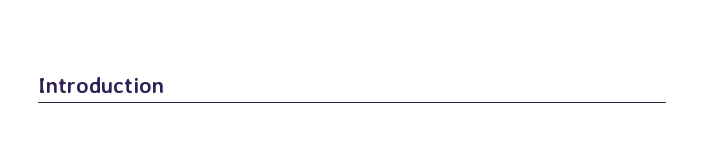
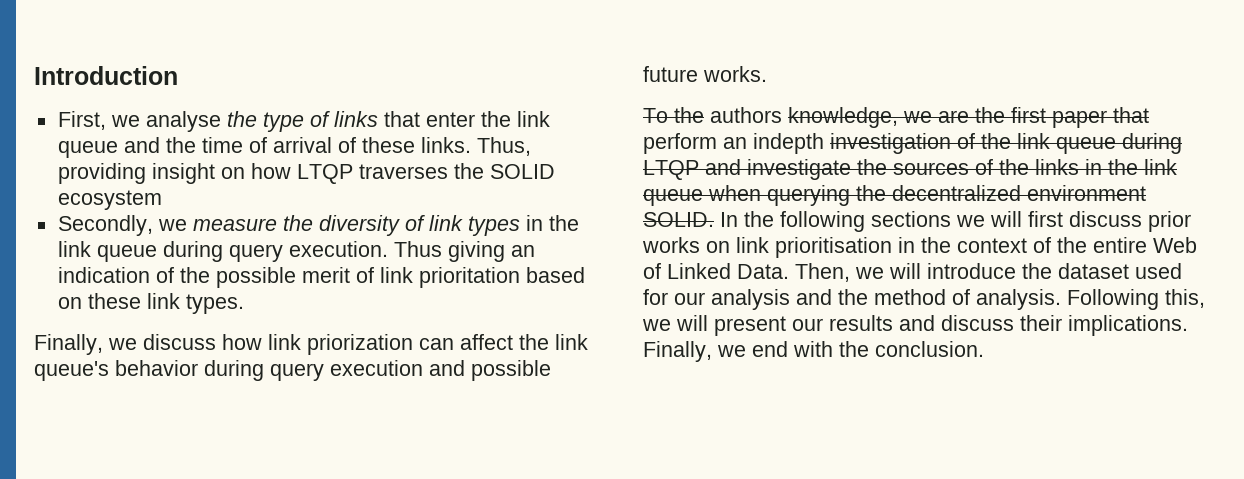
(164, 85) none -> [57,111,550,132] [57,137,531,158] [57,163,555,184] [57,190,162,210] [57,215,579,236] [57,241,535,262] [57,267,585,288] [57,293,244,314] [34,334,588,355] [34,360,551,381] [643,66,767,82] [643,107,1149,128] [643,133,1182,154] [643,159,1177,180] [643,185,1146,206] [643,211,1191,232] [642,237,1197,258] [643,263,1182,282] [643,289,1205,310] [642,315,1188,336] [643,341,984,362] // First, we analyse the type of links that enter the link queue and the time of arrival of these links. Thus, providing insight on how LTQP traverses the SOLID ecosystem // Secondly, we measure the diversity of link types in the link queue during query execution. Thus giving an indication of the possible merit of link prioritation based on these link types. // Finally, we discuss how link priorization can affect the link queue's behavior during query execution and possible future works. // To the authors knowledge, we are the first paper that perform an indepth investigation of the link queue during LTQP and investigate the sources of the links in the link queue when querying the decentralized environment SOLID. In the following sections we will first discuss prior works on link prioritisation in the context of the entire Web of Linked Data. Then, we will introduce the dataset used for our analysis and the method of analysis. Following this, we will present our results and discuss their implications. Finally, we end with the conclusion.

